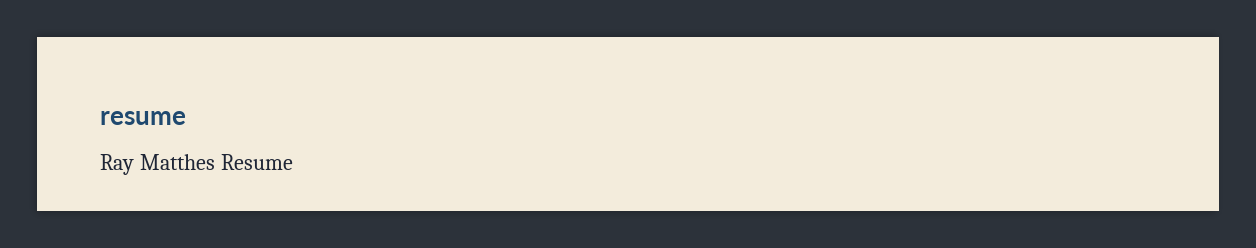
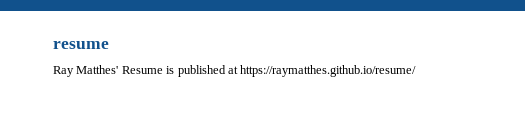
[139,154,293,170] Matthes Resume -> [76,65,417,77] Matthes' Resume is published at https://raymatthes.github.io/resume/

